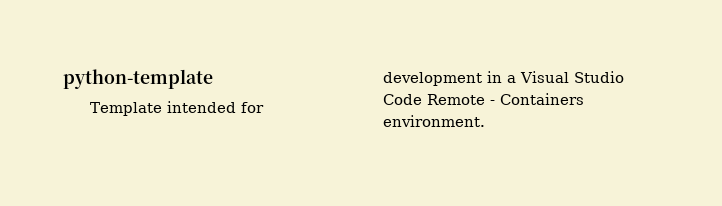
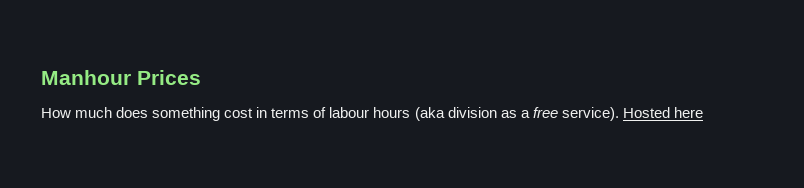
[63,69,213,89] [89,101,264,116] [383,71,624,86] [383,93,584,105] [383,115,485,127] python-template // Template intended for development in a Visual Studio Code Remote - Containers environment. -> [41,70,201,85] [41,107,703,121] Manhour Prices // How much does something cost in terms of labour hours (aka division as a free service). Hosted here

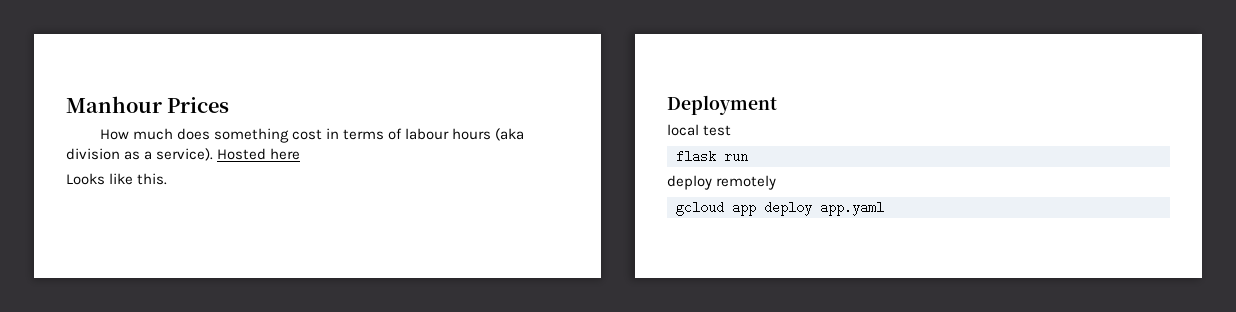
[532,107,558,118] free -> (153, 155) none
(703, 112) none -> [66,173,168,185] [667,95,777,115] [667,124,732,136] [676,150,748,163] [667,175,777,190] [676,201,884,216] // Looks like this. // Deployment // local test // flask run // deploy remotely // gcloud app deploy app.yaml

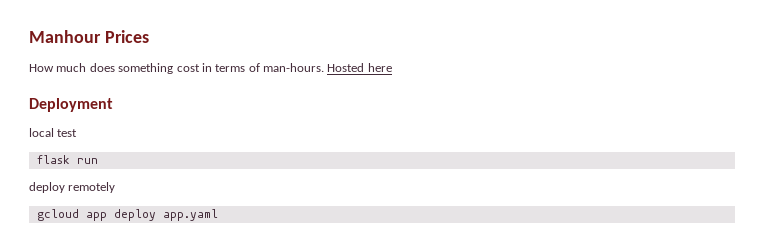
[405,128,525,141] [66,148,214,161] labour hours (aka division as a service). -> [263,63,324,72] man-hours.
[66,173,168,185] // Looks like this. -> (392, 67) none

